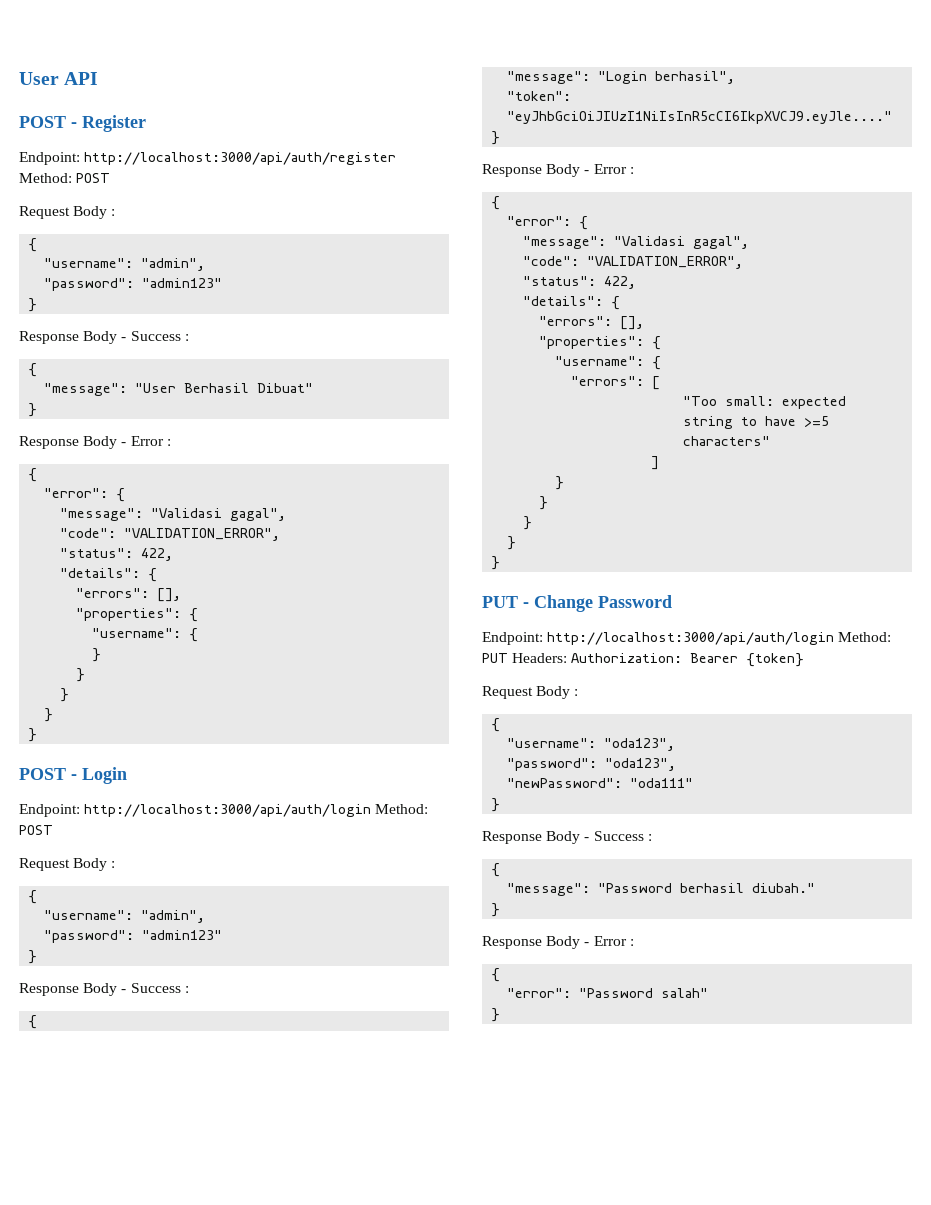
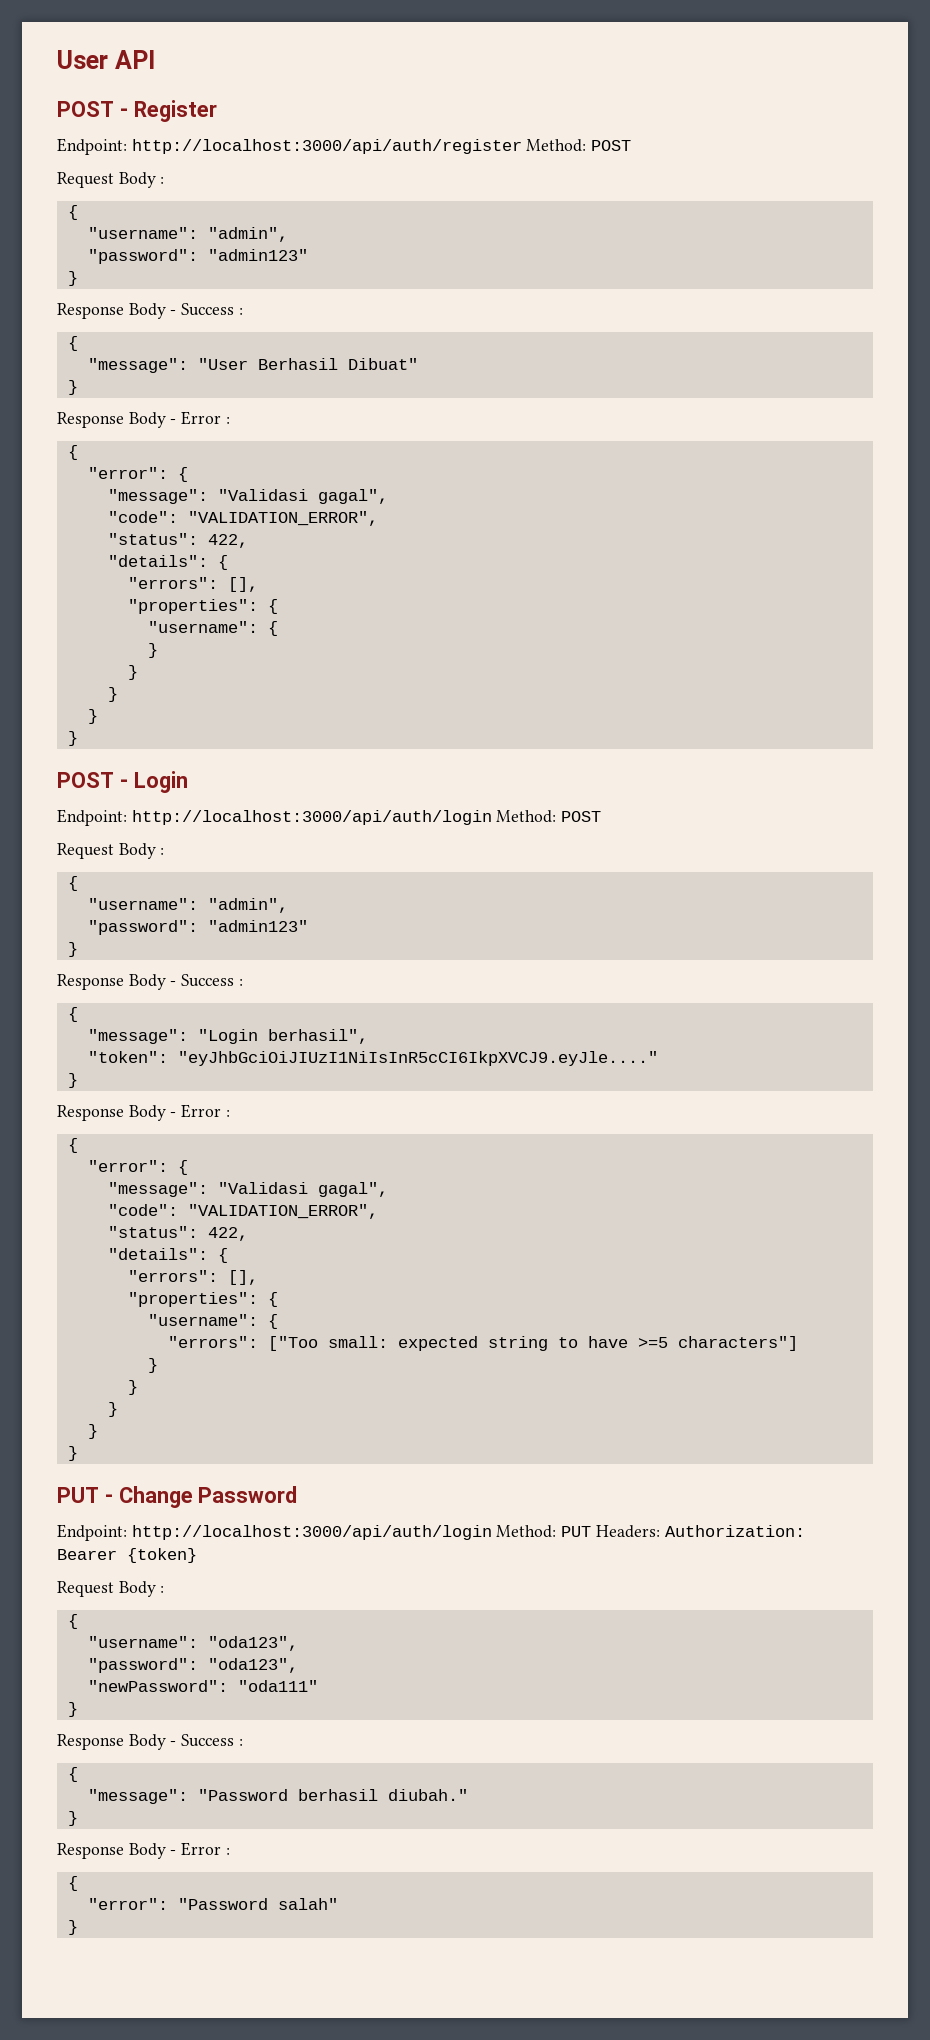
[652,376,661,390] [683,396,718,406] [ // "Too -> [267,1336,318,1351] ["Too
[683,436,771,446] [651,456,660,470] characters" // ] -> [677,1336,798,1351] characters"]

